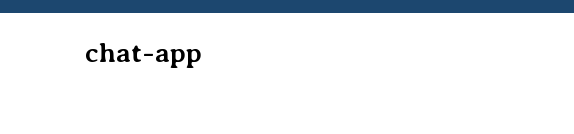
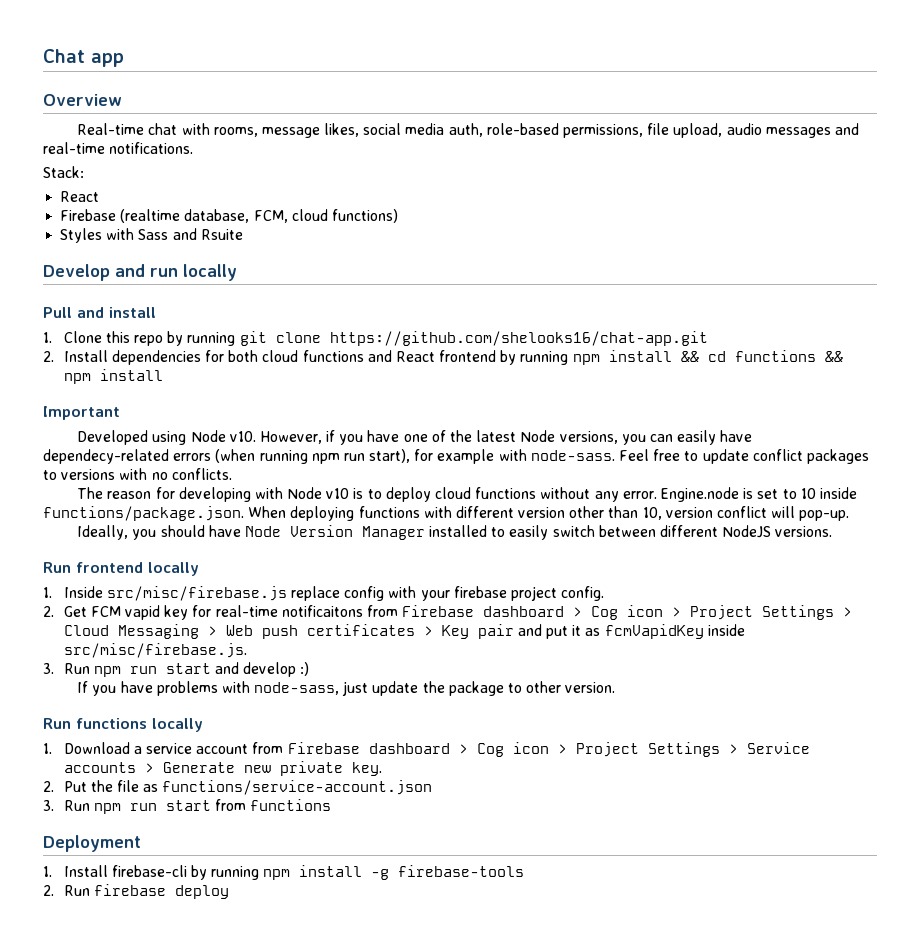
[85,43,202,68] chat-app -> [43,49,124,67] [43,94,122,106] [77,123,859,138] [43,142,194,154] [43,166,84,178] [60,191,100,202] [60,209,398,223] [60,228,243,243] [43,264,237,281] [43,307,156,318] [43,331,708,346] [43,350,843,365] [63,369,163,384] [43,406,120,420] [77,430,753,445] [43,449,869,464] [43,468,232,480] [77,487,857,502] [43,506,850,521] [77,525,833,540] [43,562,199,576] [43,586,605,601] [43,605,853,620] [63,624,745,639] [63,643,247,658] [43,662,310,677] [77,681,616,696] [43,718,203,732] [43,742,810,757] [63,761,382,776] [43,780,433,795] [43,799,332,814] [43,835,141,852] [43,865,525,880] [43,884,229,899] Chat app // Overview // Real-time chat with rooms, message likes, social media auth, role-based permissions, file upload, audio messages and real-time notifications. // Stack: // React // Firebase (realtime database, FCM, cloud functions) // Styles with Sass and Rsuite // Develop and run locally // Pull and install // 1. Clone this repo by running git clone https://github.com/shelooks16/chat-app.git // 2. Install dependencies for both cloud functions and React frontend by running npm install && cd functions && npm install // Important // Developed using Node v10. However, if you have one of the latest Node versions, you can easily have dependecy-related errors (when running npm run start), for example with node-sass. Feel free to update conflict packages to versions with no conflicts. // The reason for developing with Node v10 is to deploy cloud functions without any error. Engine.node is set to 10 inside functions/package.json. When deploying functions with different version other than 10, version conflict will pop-up. // Ideally, you should have Node Version Manager installed to easily switch between different NodeJS versions. // Run frontend locally // 1. Inside src/misc/firebase.js replace config with your firebase project config. // 2. Get FCM vapid key for real-time notificaitons from Firebase dashboard > Cog icon > Project Settings > Cloud Messaging > Web push certificates > Key pair and put it as fcmVapidKey inside src/misc/firebase.js. // 3. Run npm run start and develop :) // If you have problems with node-sass, just update the package to other version. // Run functions locally // 1. Download a service account from Firebase dashboard > Cog icon > Project Settings > Service accounts > Generate new private key. // 2. Put the file as functions/service-account.json // 3. Run npm run start from functions // Deployment // 1. Install firebase-cli by running npm install -g firebase-tools // 2. Run firebase deploy

